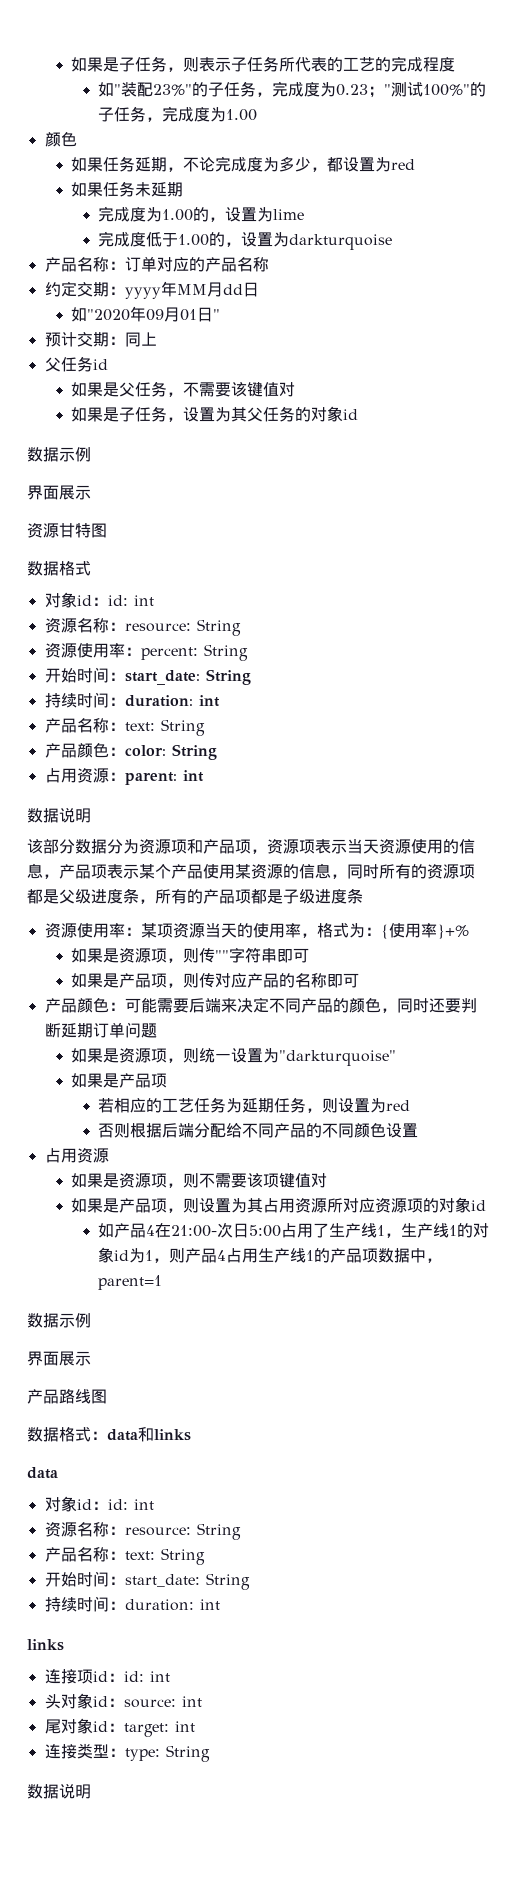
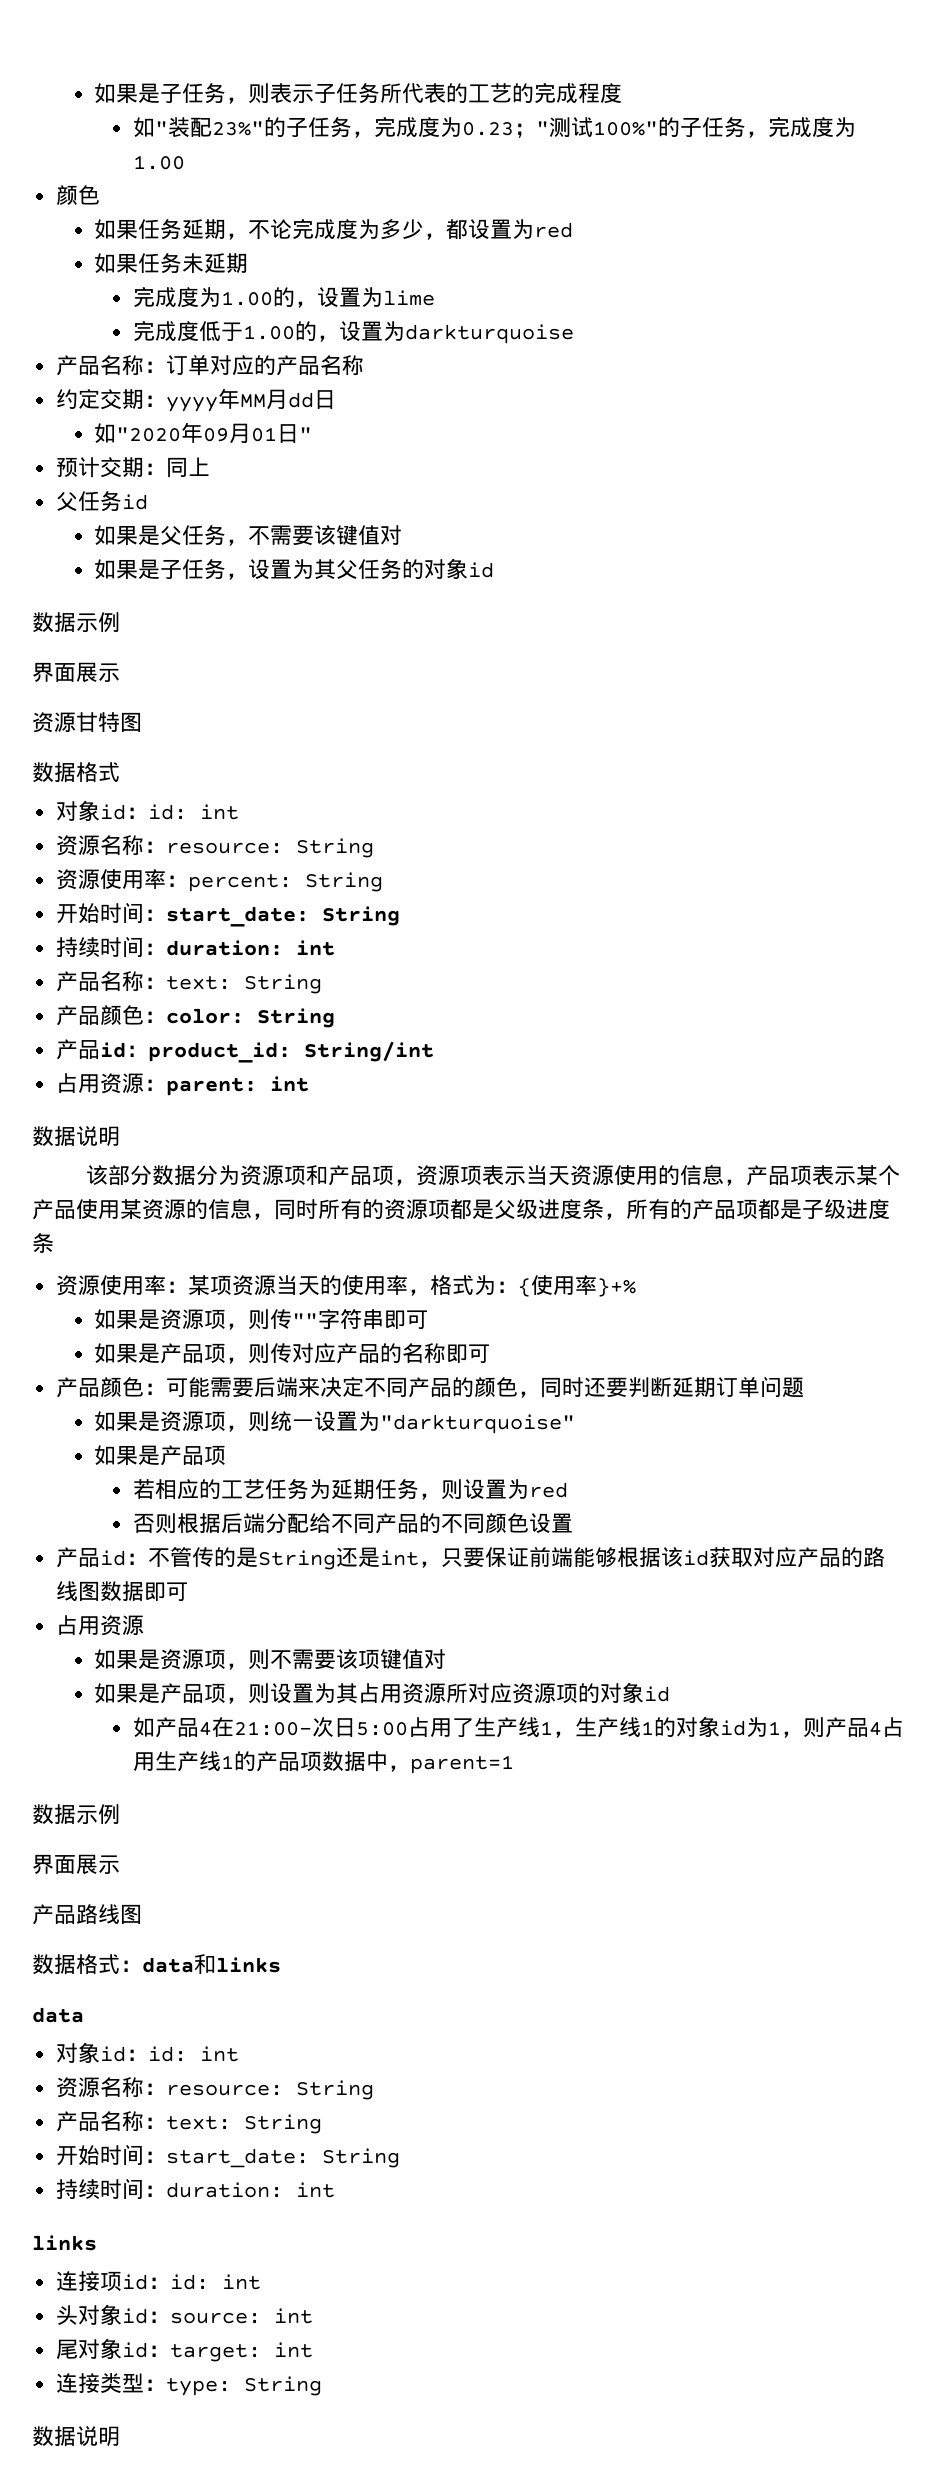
(217, 752) none -> [56,1039,435,1063] // 产品id：product_id: String/int
(419, 1130) none -> [56,1546,886,1570] [56,1581,189,1602] // 产品id：不管传的是String还是int，只要保证前端能够根据该id获取对应产品的路线图数据即可

